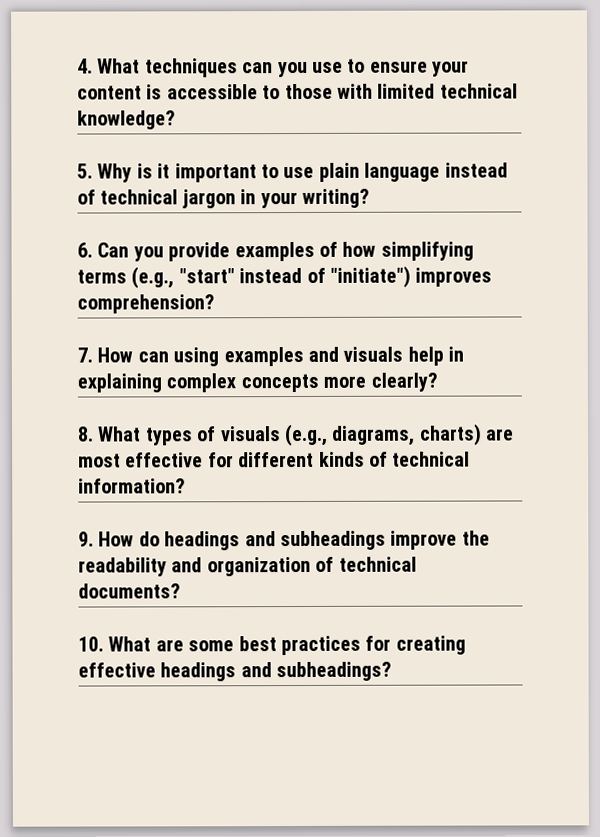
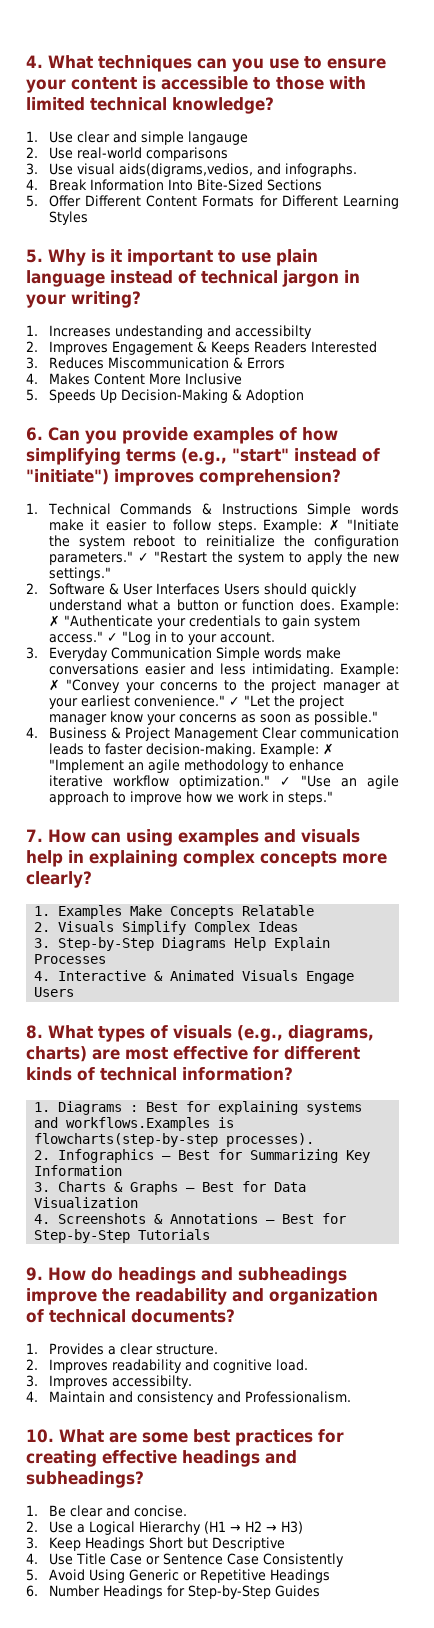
(176, 120) none -> [26,131,248,145] [26,147,228,161] [26,163,357,177] [26,179,322,191] [26,195,399,209] [48,211,88,225] // 1. Use clear and simple langauge // 2. Use real-world comparisons // 3. Use visual aids(digrams,vedios, and infographs. // 4. Break Information Into Bite-Sized Sections // 5. Offer Different Content Formats for Different Learning Styles
(370, 198) none -> [26,325,312,339] [26,341,377,355] [26,357,285,369] [26,373,242,385] [26,389,304,403] // 1. Increases undestanding and accessibilty // 2. Improves Engagement & Keeps Readers Interested // 3. Reduces Miscommunication & Errors // 4. Makes Content More Inclusive // 5. Speeds Up Decision-Making & Adoption
(215, 304) none -> [26,503,399,517] [48,519,399,533] [48,535,399,549] [48,551,399,565] [48,567,111,581] [26,583,357,597] [48,599,399,613] [48,615,360,629] [48,631,275,645] [26,647,341,661] [48,663,399,677] [48,679,399,693] [48,695,344,709] [48,711,378,725] [26,727,399,741] [48,743,334,757] [48,759,344,773] [48,775,399,789] [48,791,333,805] // 1. Technical Commands & Instructions Simple words make it easier to follow steps. Example: ✗ "Initiate the system reboot to reinitialize the configuration parameters." ✓ "Restart the system to apply the new settings." // 2. Software & User Interfaces Users should quickly understand what a button or function does. Example: ✗ "Authenticate your credentials to gain system access." ✓ "Log in to your account. // 3. Everyday Communication Simple words make conversations easier and less intimidating. Example: ✗ "Convey your concerns to the project manager at your earliest convenience." ✓ "Let the project manager know your concerns as soon as possible." // 4. Business & Project Management Clear communication leads to faster decision-making. Example: ✗ "Implement an agile methodology to enhance iterative workflow optimization." ✓ "Use an agile approach to improve how we work in steps."
(438, 382) none -> [34,905,315,919] [34,921,299,935] [34,937,331,951] [34,954,107,964] [34,970,355,984] [34,987,75,997] // 1. Examples Make Concepts Relatable // 2. Visuals Simplify Complex Ideas // 3. Step-by-Step Diagrams Help Explain Processes // 4. Interactive & Animated Visuals Engage Users
(186, 486) none -> [34,1101,363,1115] [34,1117,235,1131] [34,1133,315,1147] [34,1149,371,1163] [34,1165,123,1176] [34,1181,307,1195] [34,1197,139,1208] [34,1213,347,1224] [34,1229,211,1243] // 1. Diagrams : Best for explaining systems and workflows.Examples is flowcharts(step-by-step processes). // 2. Infographics – Best for Summarizing Key Information // 3. Charts & Graphs – Best for Data Visualization // 4. Screenshots & Annotations – Best for Step-by-Step Tutorials
(181, 591) none -> [26,1343,218,1355] [26,1359,308,1373] [26,1375,192,1389] [26,1391,351,1405] // 1. Provides a clear structure. // 2. Improves readability and cognitive load. // 3. Improves accessibilty. // 4. Maintain and consistency and Professionalism.
(393, 671) none -> [26,1505,187,1517] [26,1521,303,1535] [26,1537,285,1551] [26,1553,344,1567] [26,1569,330,1583] [26,1585,320,1599] // 1. Be clear and concise. // 2. Use a Logical Hierarchy (H1 → H2 → H3) // 3. Keep Headings Short but Descriptive // 4. Use Title Case or Sentence Case Consistently // 5. Avoid Using Generic or Repetitive Headings // 6. Number Headings for Step-by-Step Guides

